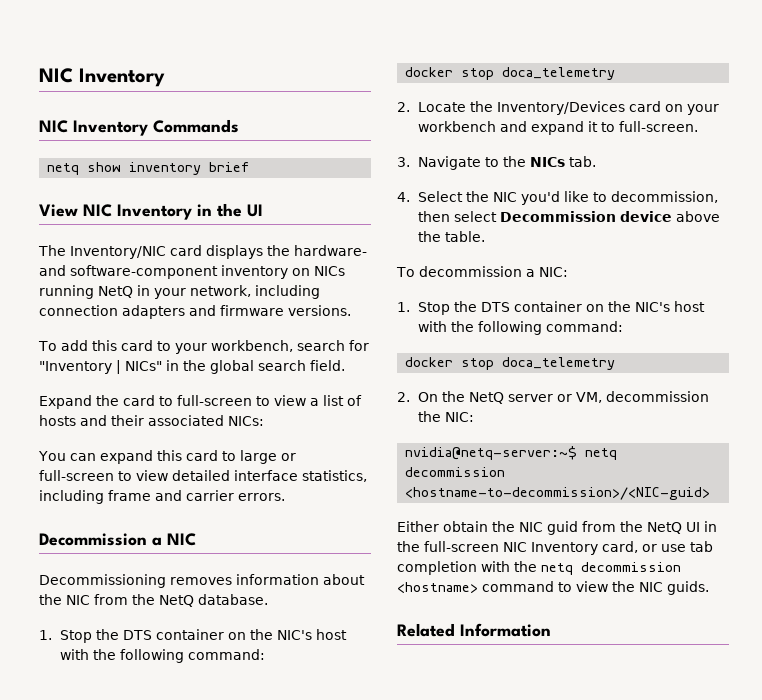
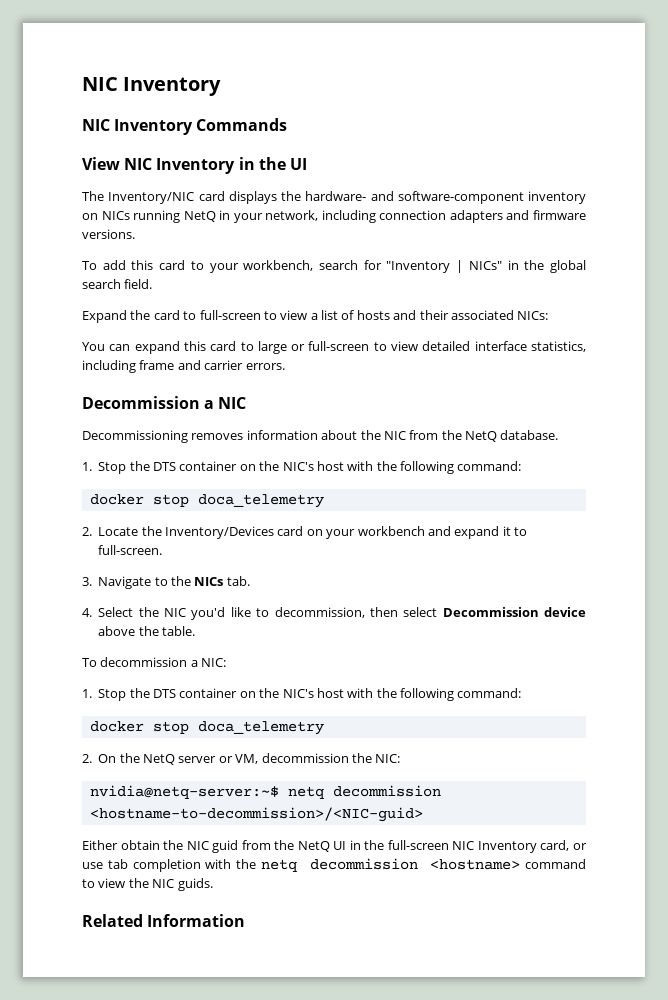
[47,162,250,175] // netq show inventory brief -> (288, 124) none

